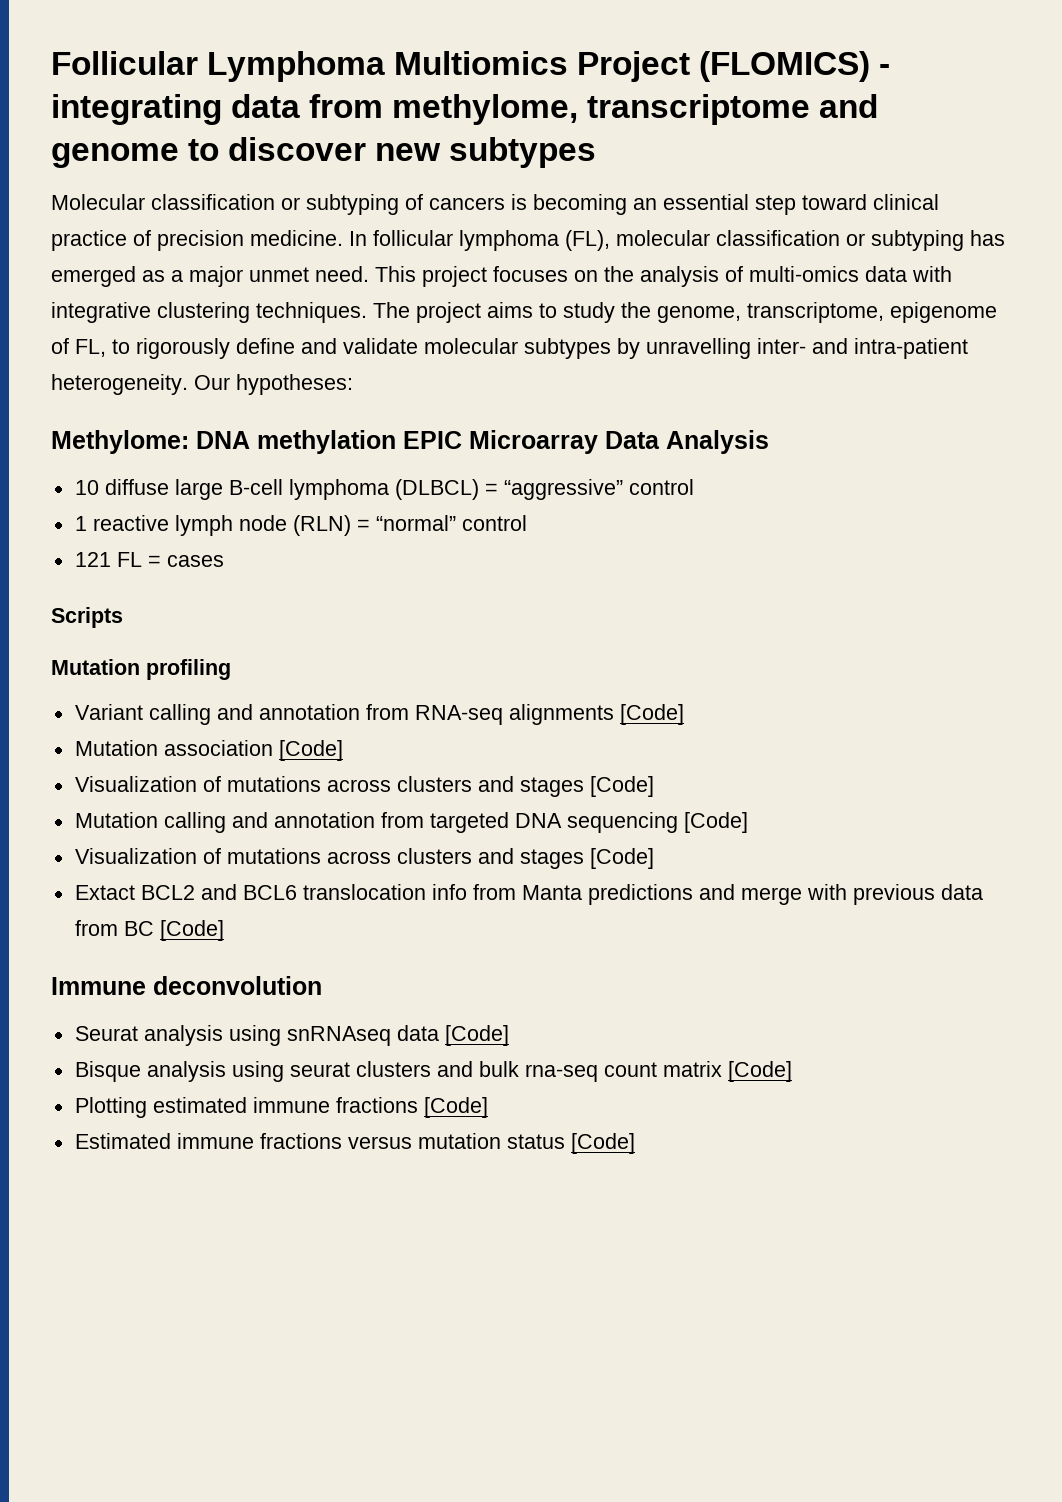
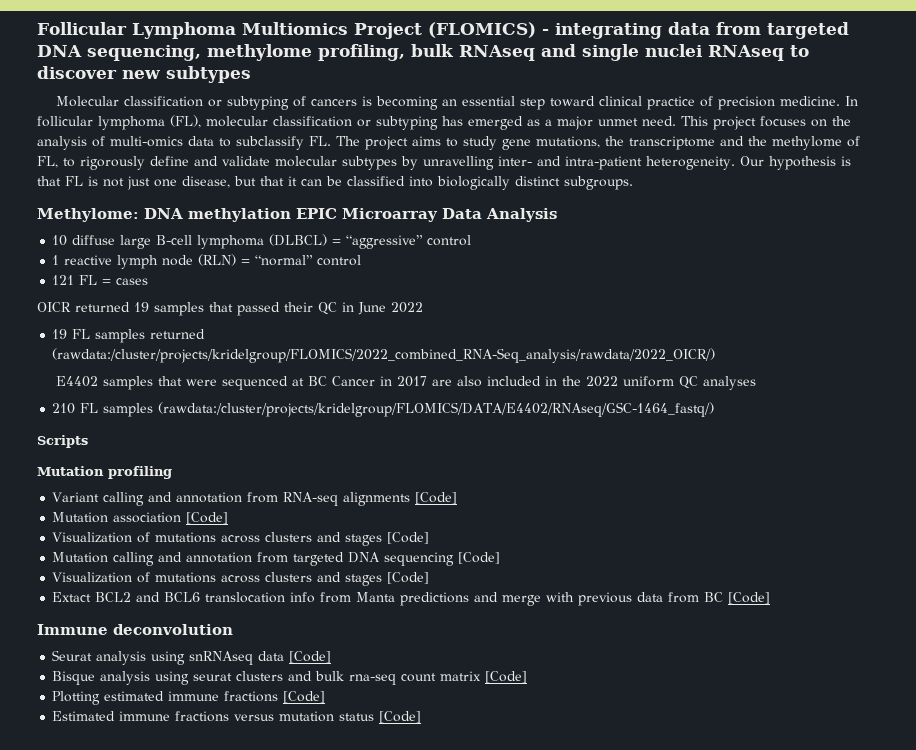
[392,94,879,125] [51,143,179,168] methylome, transcriptome and genome -> [766,22,849,39] [37,44,784,61] targeted DNA sequencing, methylome profiling, bulk RNAseq and single nuclei RNAseq
[912,266,952,282] [51,302,367,323] with integrative clustering techniques. -> [219,136,331,150] to subclassify FL.
[621,302,997,323] the genome, transcriptome, epigenome -> [502,136,842,150] gene mutations, the transcriptome and the methylome
[236,374,353,395] hypotheses: -> [768,156,851,170] [37,176,633,190] hypothesis is that FL is not just one disease, but that it can be classified into biologically distinct subgroups.
(224, 561) none -> [37,302,423,316] [52,329,206,343] [52,348,716,363] [56,376,757,390] [52,402,715,417] // OICR returned 19 samples that passed their QC in June 2022 // 19 FL samples returned (rawdata:/cluster/projects/kridelgroup/FLOMICS/2022_combined_RNA-Seq_analysis/rawdata/2022_OICR/) // E4402 samples that were sequenced at BC Cancer in 2017 are also included in the 2022 uniform QC analyses // 210 FL samples (rawdata:/cluster/projects/kridelgroup/FLOMICS/DATA/E4402/RNAseq/GSC-1464_fastq/)

